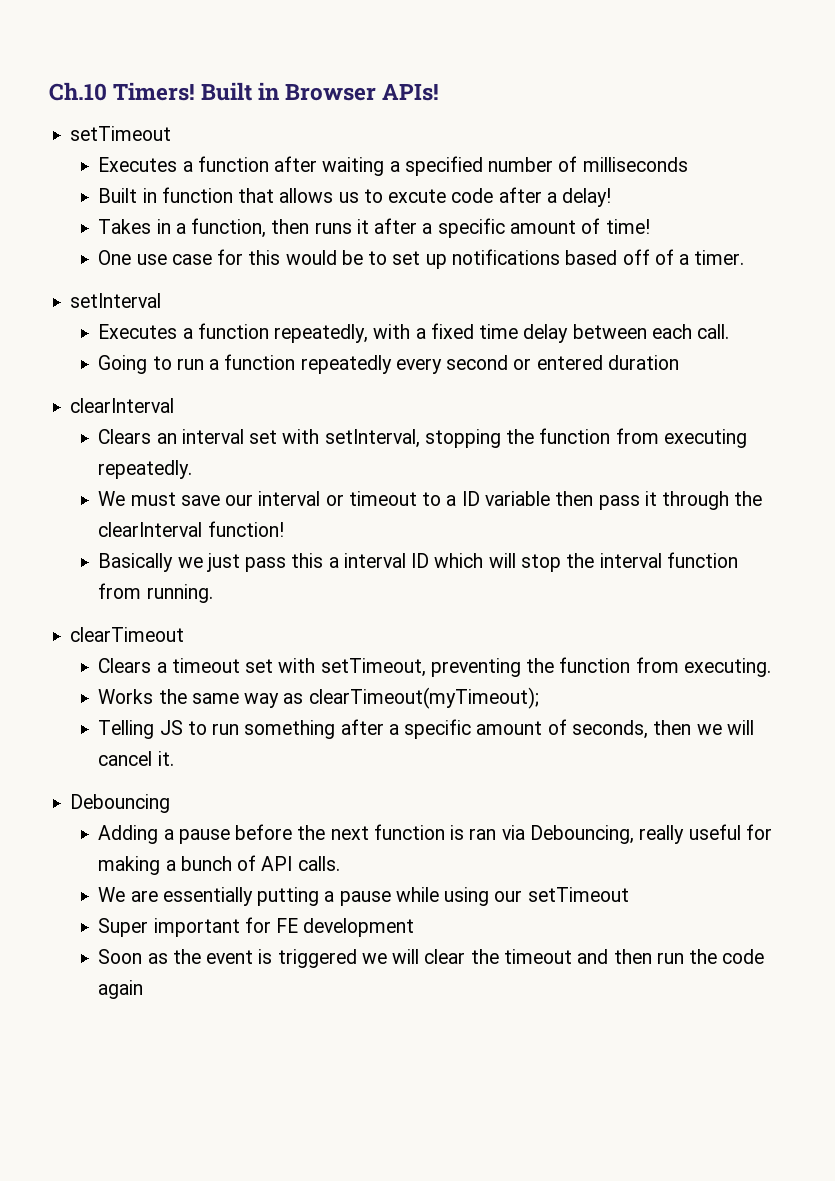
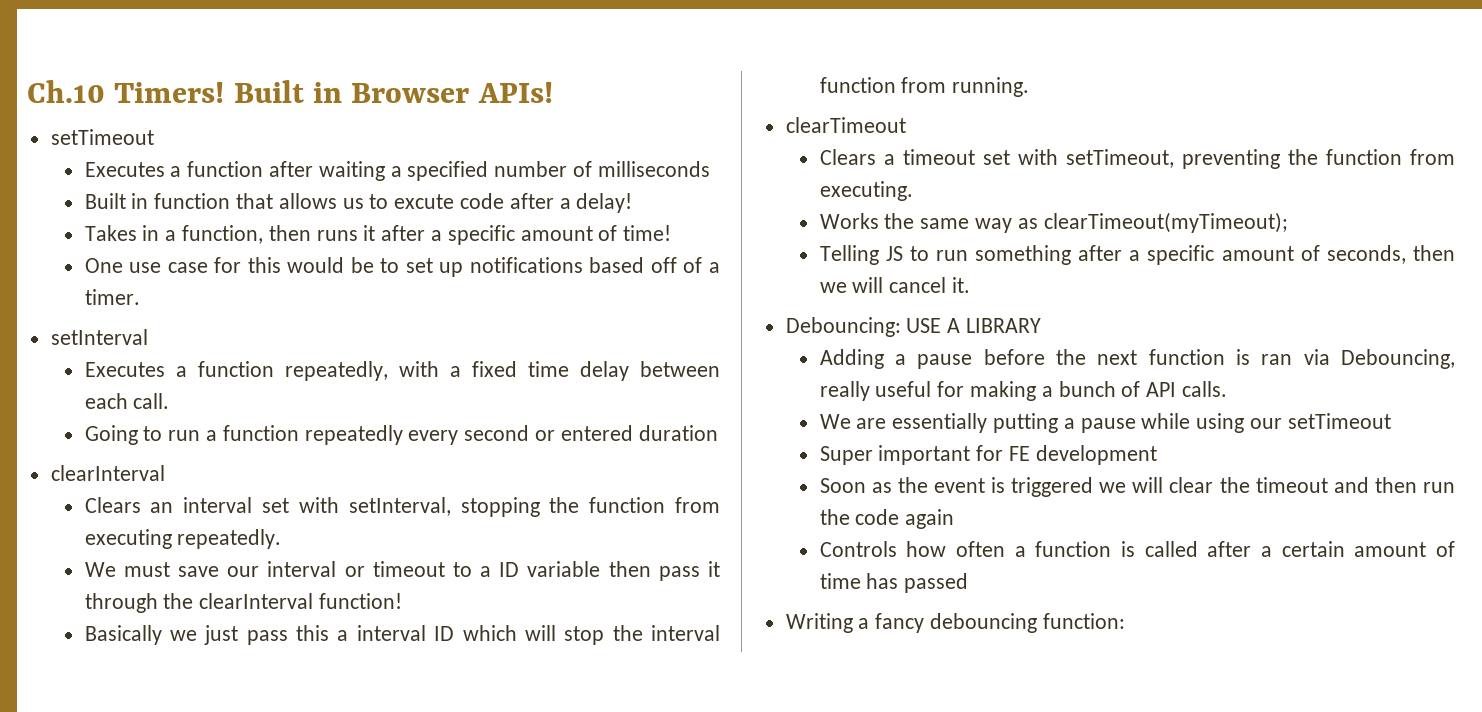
[70,794,171,813] Debouncing -> [785,317,1042,337] Debouncing: USE A LIBRARY
(144, 989) none -> [819,541,1455,557] [819,573,969,593] [785,613,1125,633] // Controls how often a function is called after a certain amount of time has passed // Writing a fancy debouncing function:

